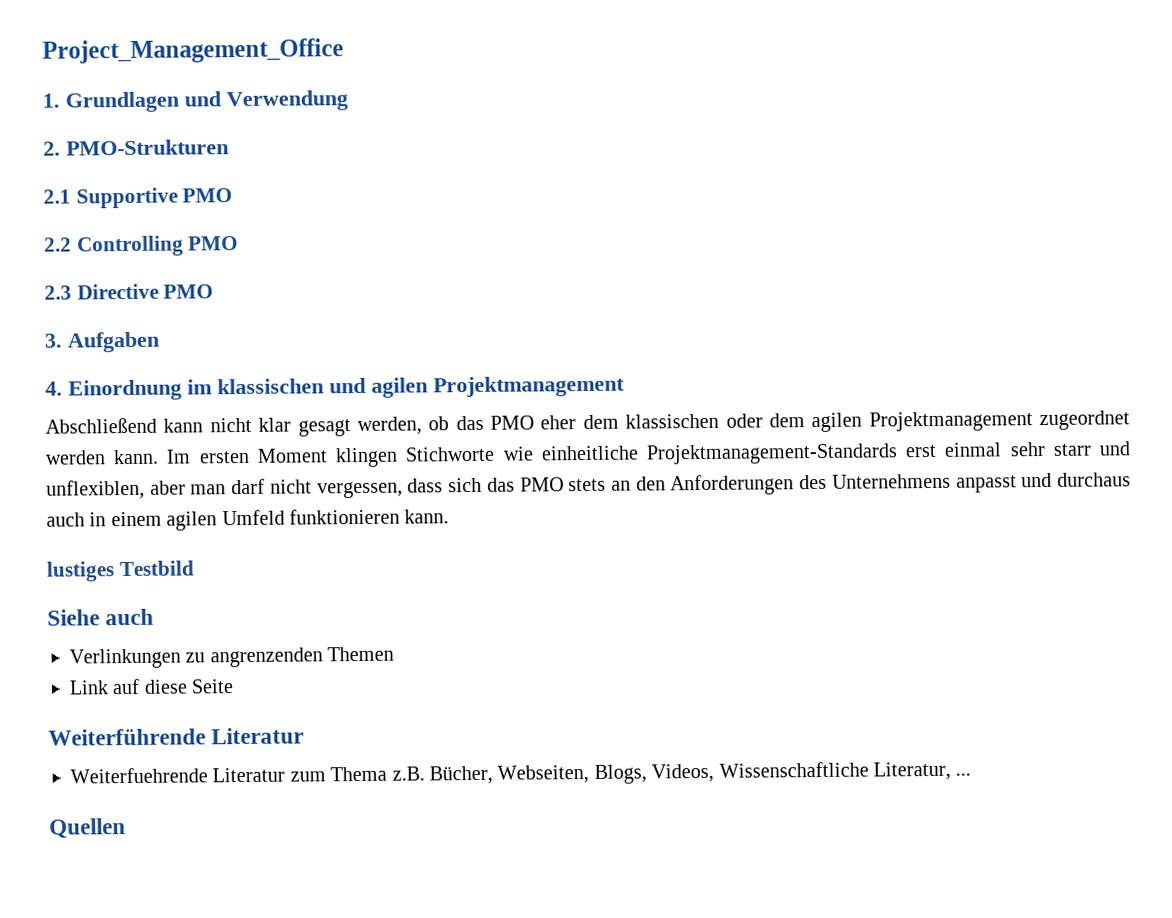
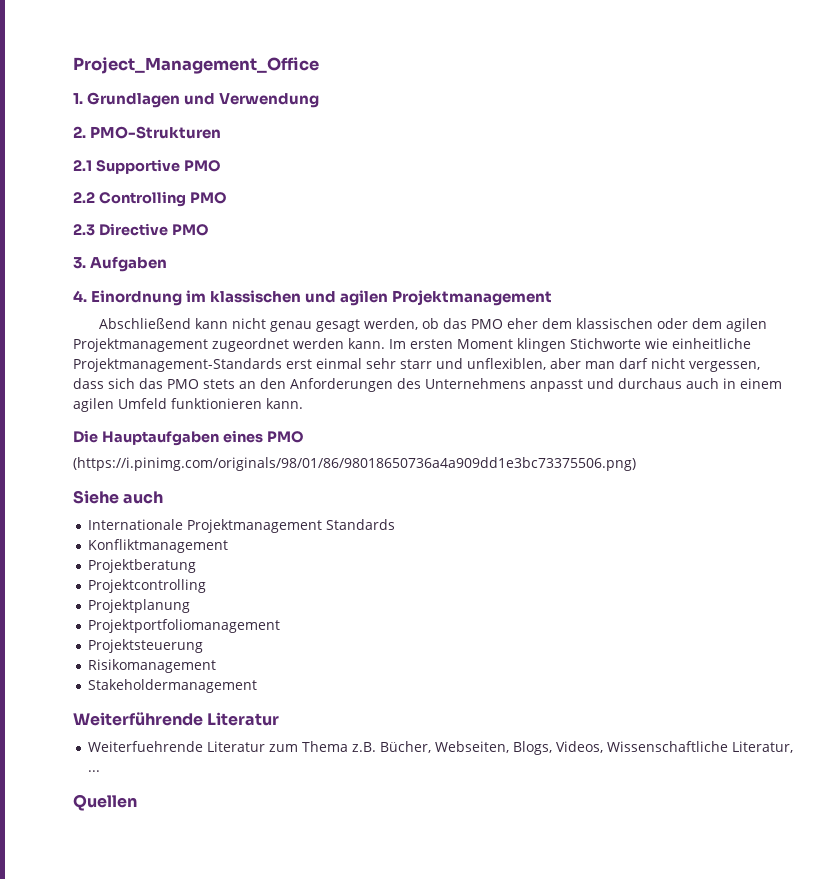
[258,417,292,432] klar -> [269,321,312,332] genau
[46,560,195,582] [47,608,155,626] [69,646,395,669] [69,678,235,695] lustiges Testbild // Siehe auch // Verlinkungen zu angrenzenden Themen // Link auf diese Seite -> [73,430,304,446] [73,457,636,471] [73,490,164,504] [88,519,396,533] [88,539,229,553] [88,559,197,573] [88,579,207,593] [88,599,191,613] [88,619,281,633] [88,639,204,653] [88,659,217,673] [88,679,258,693] Die Hauptaufgaben eines PMO // (https://i.pinimg.com/originals/98/01/86/98018650736a4a909dd1e3bc73375506.png) // Siehe auch // Internationale Projektmanagement Standards // Konfliktmanagement // Projektberatung // Projektcontrolling // Projektplanung // Projektportfoliomanagement // Projektsteuerung // Risikomanagement // Stakeholdermanagement

